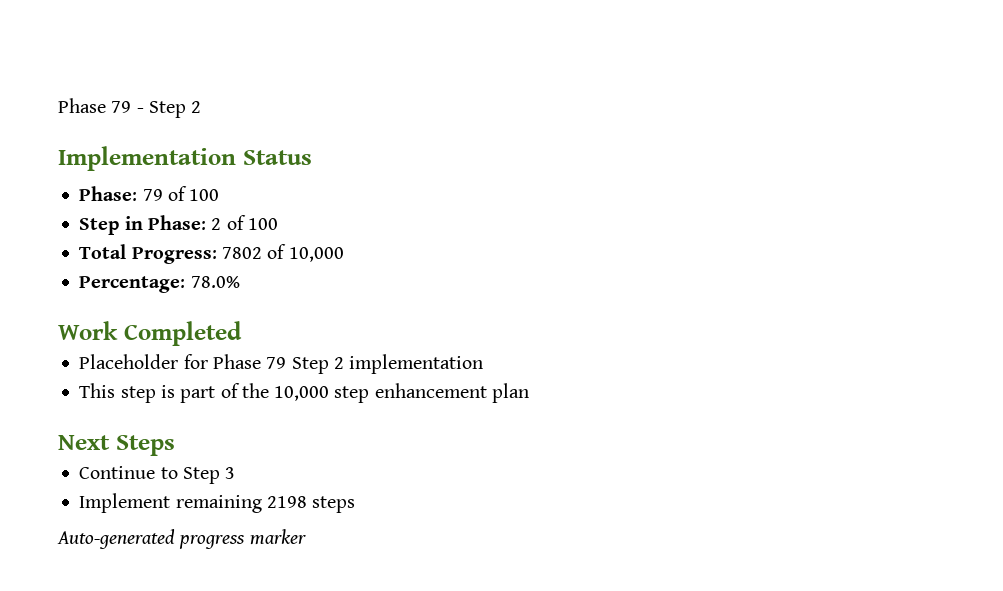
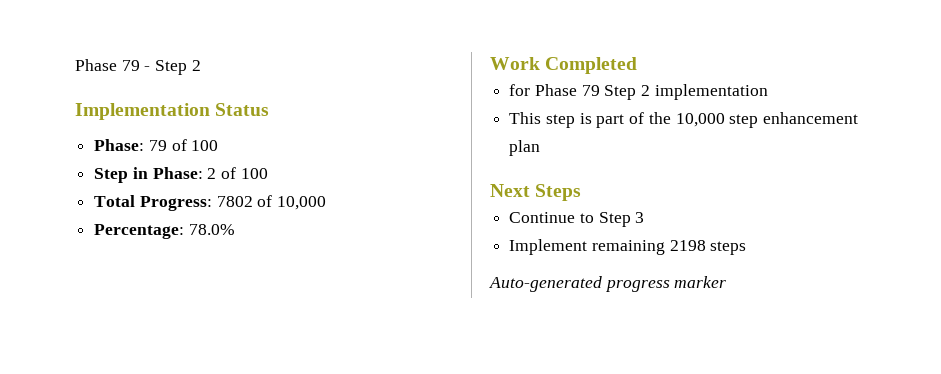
[79,354,179,369] Placeholder -> (638, 65) none

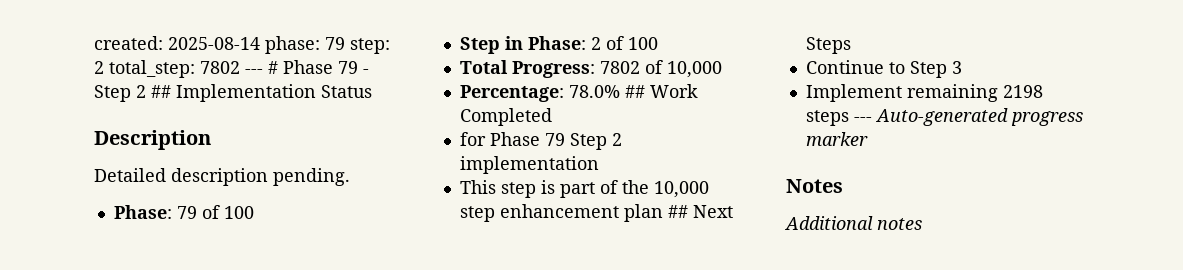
(75, 65) none -> [94,36,390,54] [94,60,278,78] created: 2025-08-14 phase: 79 step: 2 total_step: 7802 --- #
(201, 65) // -> [151,85,171,98] ##
(270, 109) none -> [94,130,211,150] [94,168,350,186] // Description // Detailed description pending.
(235, 229) // -> [624,85,645,98] ##
(541, 148) // -> [667,205,688,218] ##
(747, 248) // -> [853,117,872,122] ---
(727, 282) none -> [786,179,843,193] [784,216,922,230] // Notes // Additional notes

